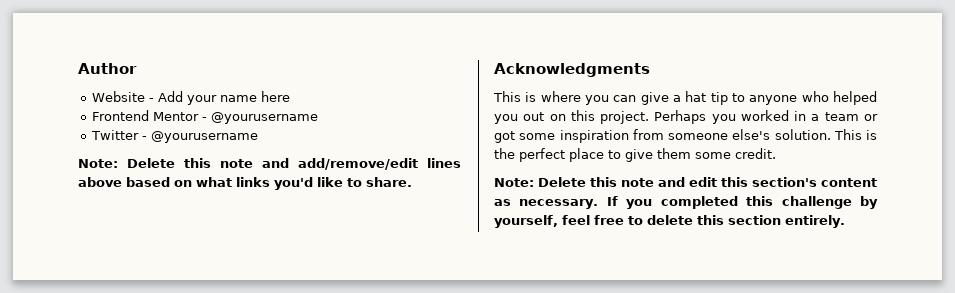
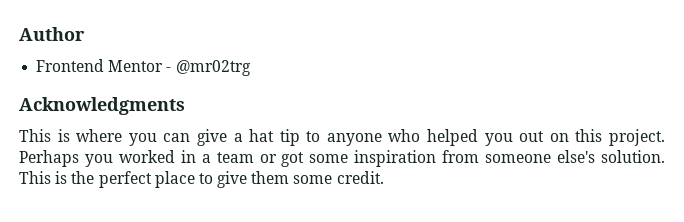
[92,91,291,105] [92,110,319,124] [91,130,259,143] [78,158,461,170] [78,177,412,190] Website - Add your name here // Frontend Mentor - @yourusername // Twitter - @yourusername // Note: Delete this note and add/remove/edit lines above based on what links you'd like to share. -> [36,59,251,76] Frontend Mentor - @mr02trg
[494,177,877,187] [494,196,878,209] [494,215,845,228] // Note: Delete this note and edit this section's content as necessary. If you completed this challenge by yourself, feel free to delete this section entirely. -> (384, 177) none

